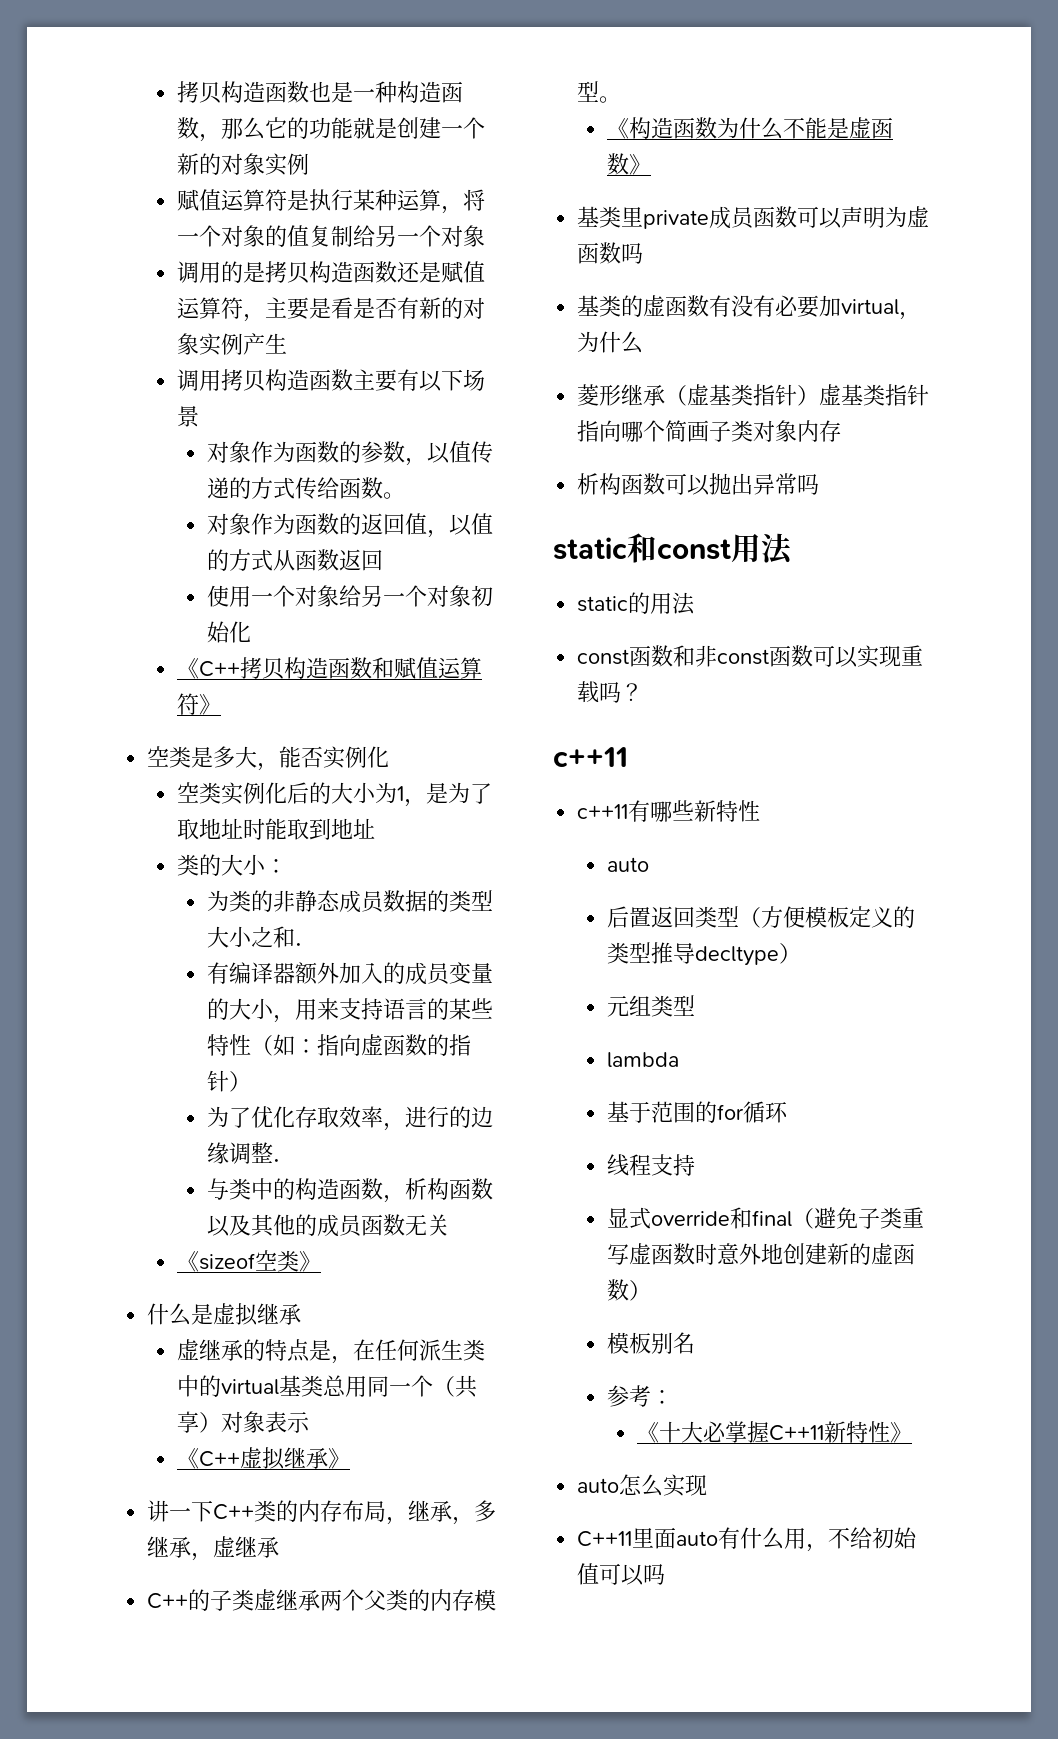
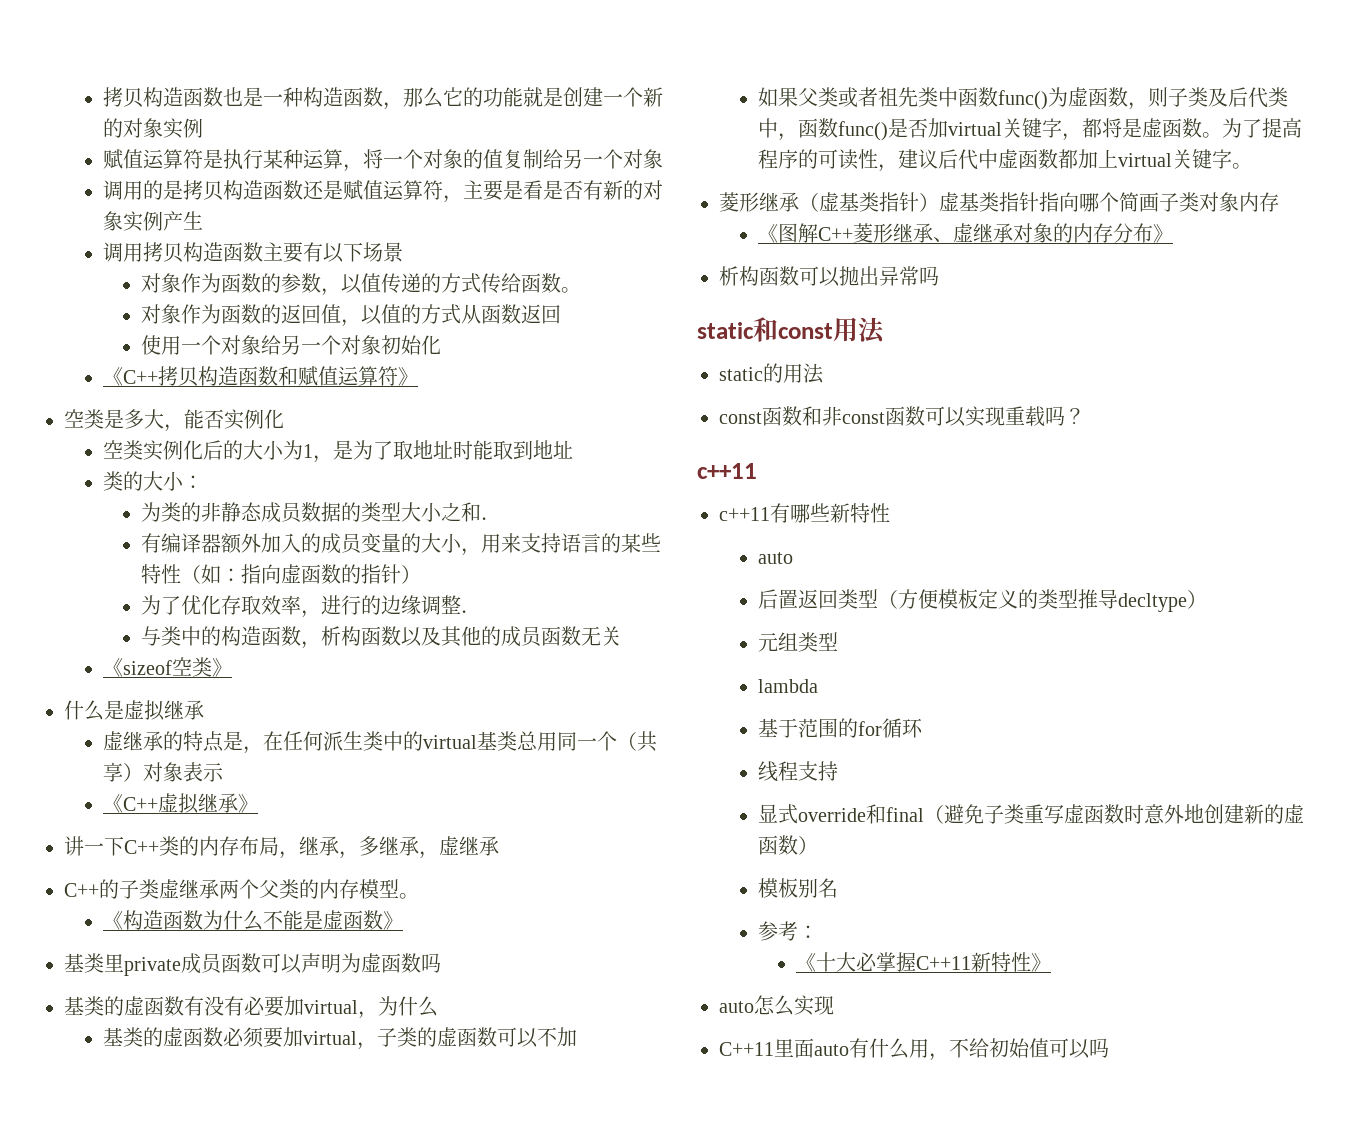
(644, 342) none -> [102,1027,577,1050] [757,87,1288,110] [757,118,1302,141] [757,149,1252,172] // 基类的虚函数必须要加virtual，子类的虚函数可以不加 // 如果父类或者祖先类中函数func()为虚函数，则子类及后代类中，函数func()是否加virtual关键字，都将是虚函数。为了提高程序的可读性，建议后代中虚函数都加上virtual关键字。
(842, 431) none -> [757,223,1173,243] // 《图解C++菱形继承、虚继承对象的内存分布》

